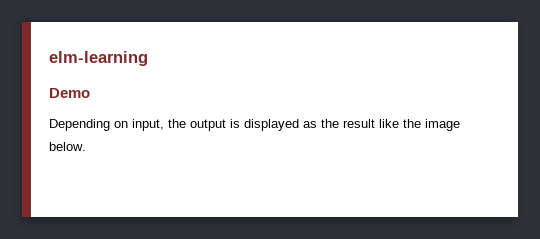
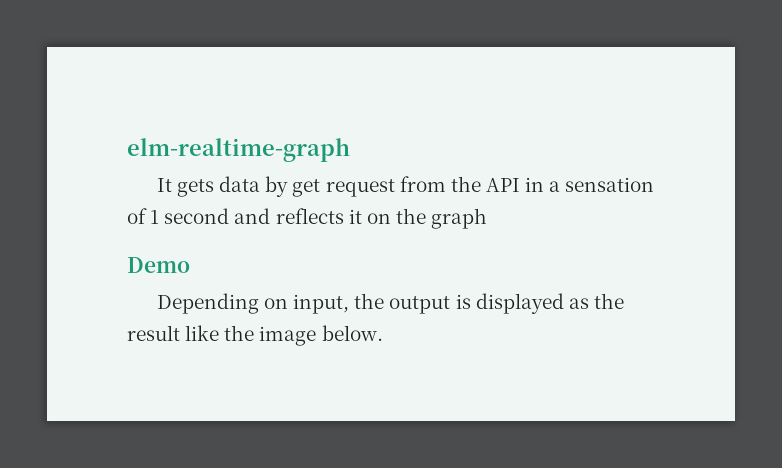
[49,51,148,66] elm-learning -> [127,138,350,162] [156,176,655,197] [127,208,488,229] elm-realtime-graph // It gets data by get request from the API in a sensation of 1 second and reflects it on the graph

